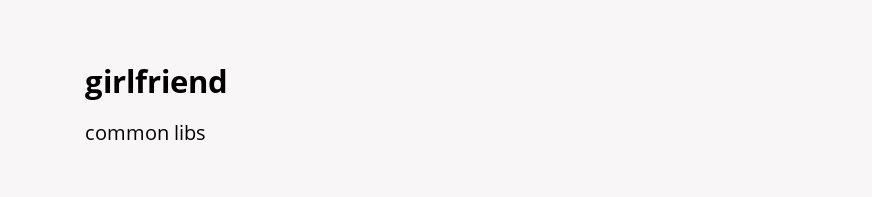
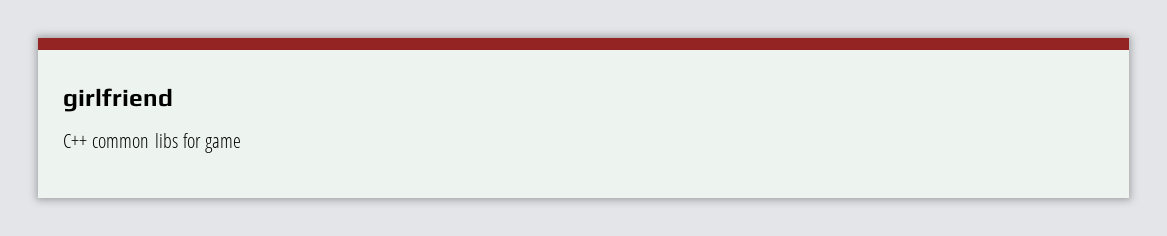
(228, 84) none -> [63,134,87,148] C++
(207, 132) none -> [182,133,242,153] for game

